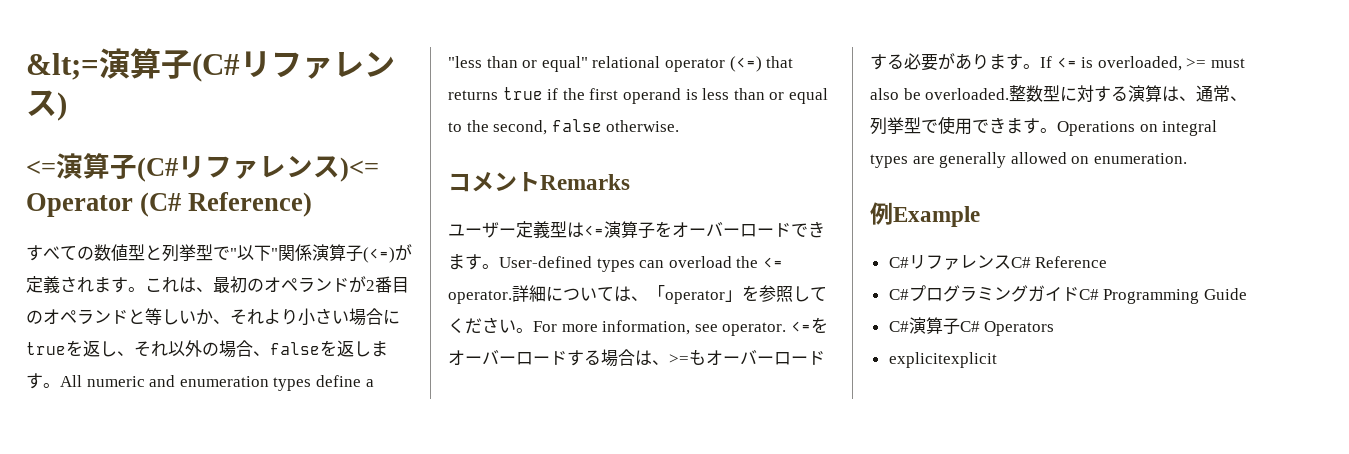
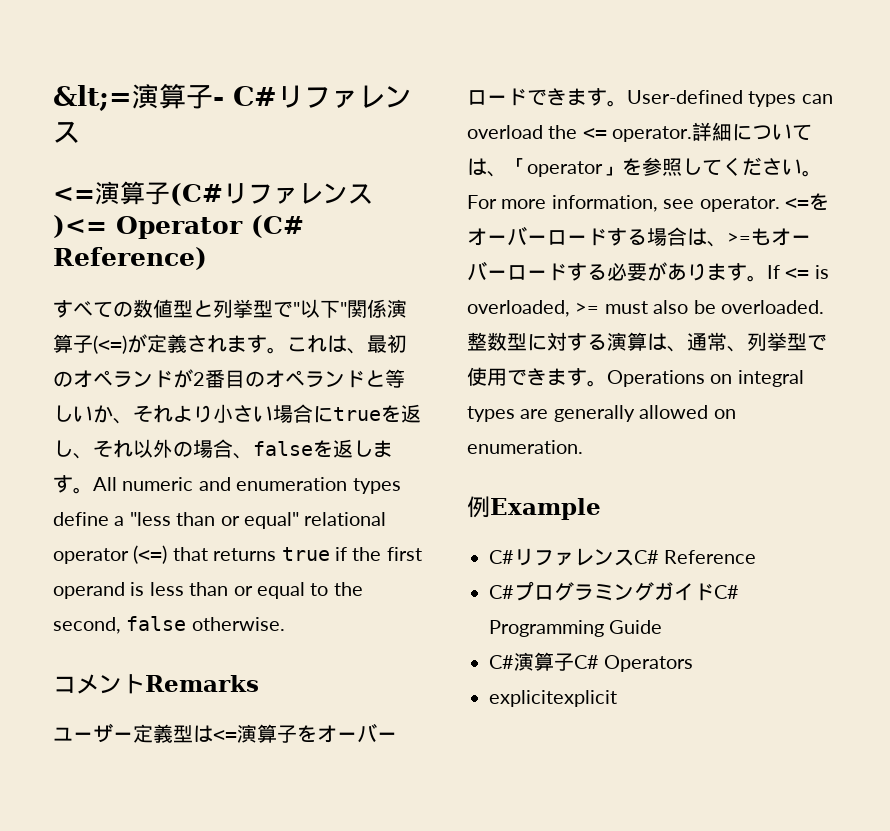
[192,51,395,82] [26,90,67,121] (C#リファレンス) -> [213,85,412,108] [53,121,80,143] - C#リファレンス

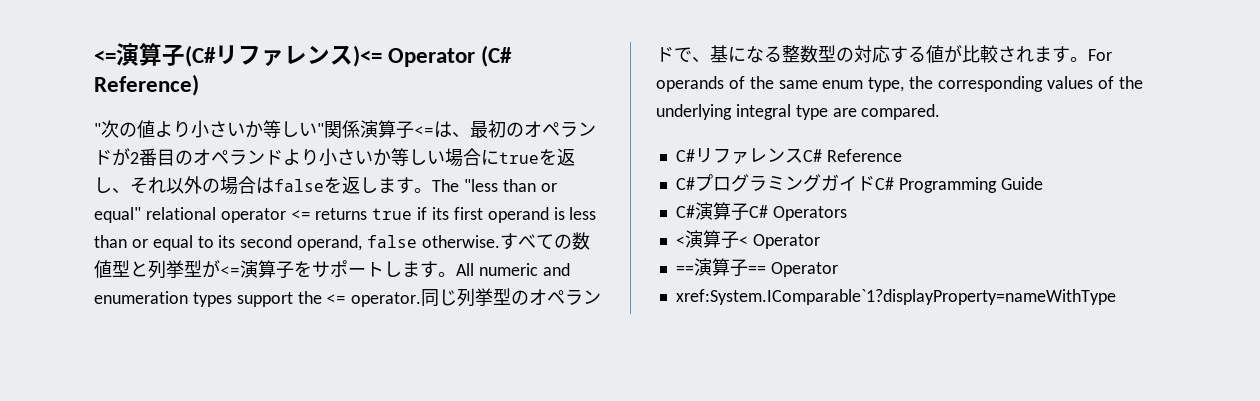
[53,83,412,111] [53,121,80,143] &lt;=演算子- C#リファレンス // -> (94, 56) none
[53,299,407,318] [53,334,327,354] すべての数値型と列挙型で"以下"関係演算子(<=)が定義されます。これ -> [94,120,434,139] "次の値より小さいか等しい"関係演算子<=
[365,369,405,388] [53,404,273,424] と等しいか、それより小さい -> [283,148,445,166] より小さいか等しい
[233,453,253,459] 、 -> [256,177,274,194] は
(93, 490) none -> [432,179,557,192] [94,207,597,223] [94,232,590,251] [94,260,456,279] The "less than or equal" relational operator <= returns true if its first operand is less than or equal to its second operand, false otherwise.すべての数値型と列挙型が<=演算子をサポートします。
[53,512,387,529] [53,545,422,564] [53,582,363,599] [53,616,285,634] [53,674,259,694] [53,723,397,743] [467,88,833,107] [467,122,813,142] [467,157,822,177] [467,193,829,212] [467,226,811,247] [467,261,829,282] [467,300,824,317] [467,332,827,352] [467,367,804,387] [467,405,736,422] [467,440,583,454] [467,496,601,520] define a "less than or equal" relational operator (<=) that returns true if the first operand is less than or equal to the second, false otherwise. // コメントRemarks // ユーザー定義型は<=演算子をオーバーロードできます。User-defined types can overload the <= operator.詳細については、「operator」を参照してください。For more information, see operator. <=をオーバーロードする場合は、>=もオーバーロードする必要があります。If <= is overloaded, >= must also be overloaded.整数型に対する演算は、通常、列挙型で使用できます。Operations on integral types are generally allowed on enumeration. // 例Example -> [236,288,602,307] [656,45,1112,63] [656,76,1143,92] [656,104,941,120] support the <= operator.同じ列挙型のオペランドで、基になる整数型の対応する値が比較されます。For operands of the same enum type, the corresponding values of the underlying integral type are compared.
[489,690,617,707] explicitexplicit -> [675,230,820,249] [675,258,838,277] [675,289,1116,305] <演算子< Operator // ==演算子== Operator // xref:System.IComparable`1?displayProperty=nameWithType

